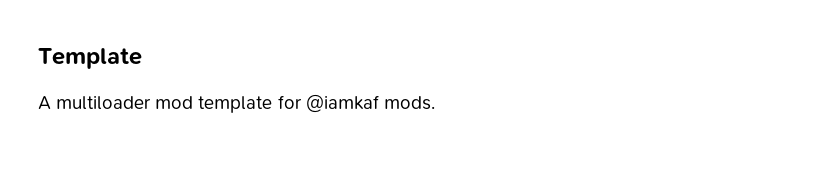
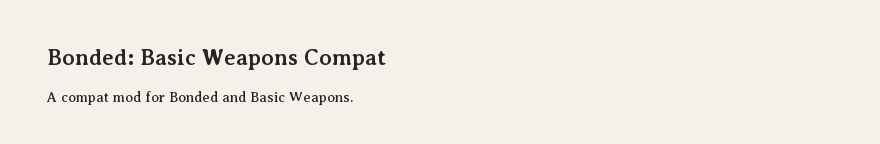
[38,48,142,69] [38,94,435,113] Template // A multiloader mod template for @iamkaf mods. -> [47,49,386,70] [46,91,353,105] Bonded: Basic Weapons Compat // A compat mod for Bonded and Basic Weapons.

